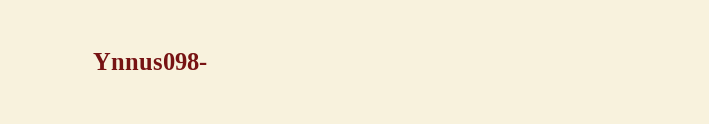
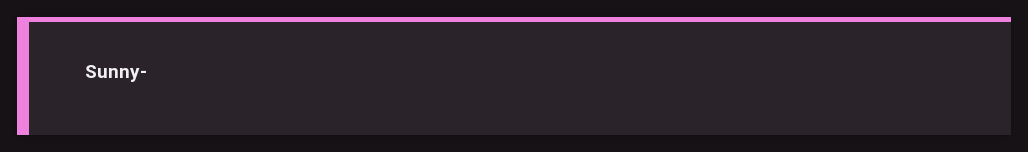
[93,53,207,70] Ynnus098- -> [85,65,147,82] Sunny-

